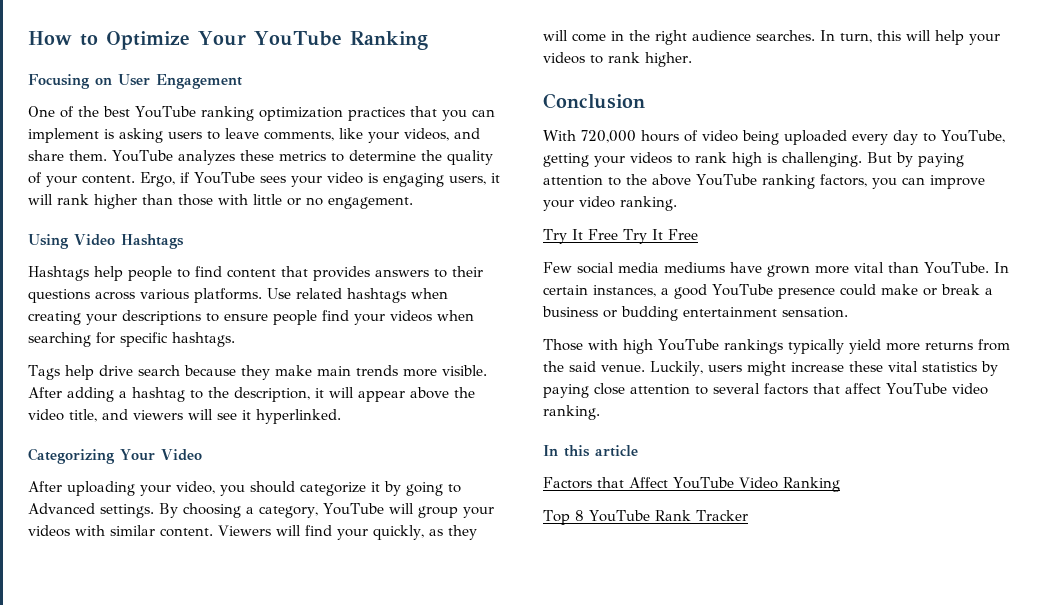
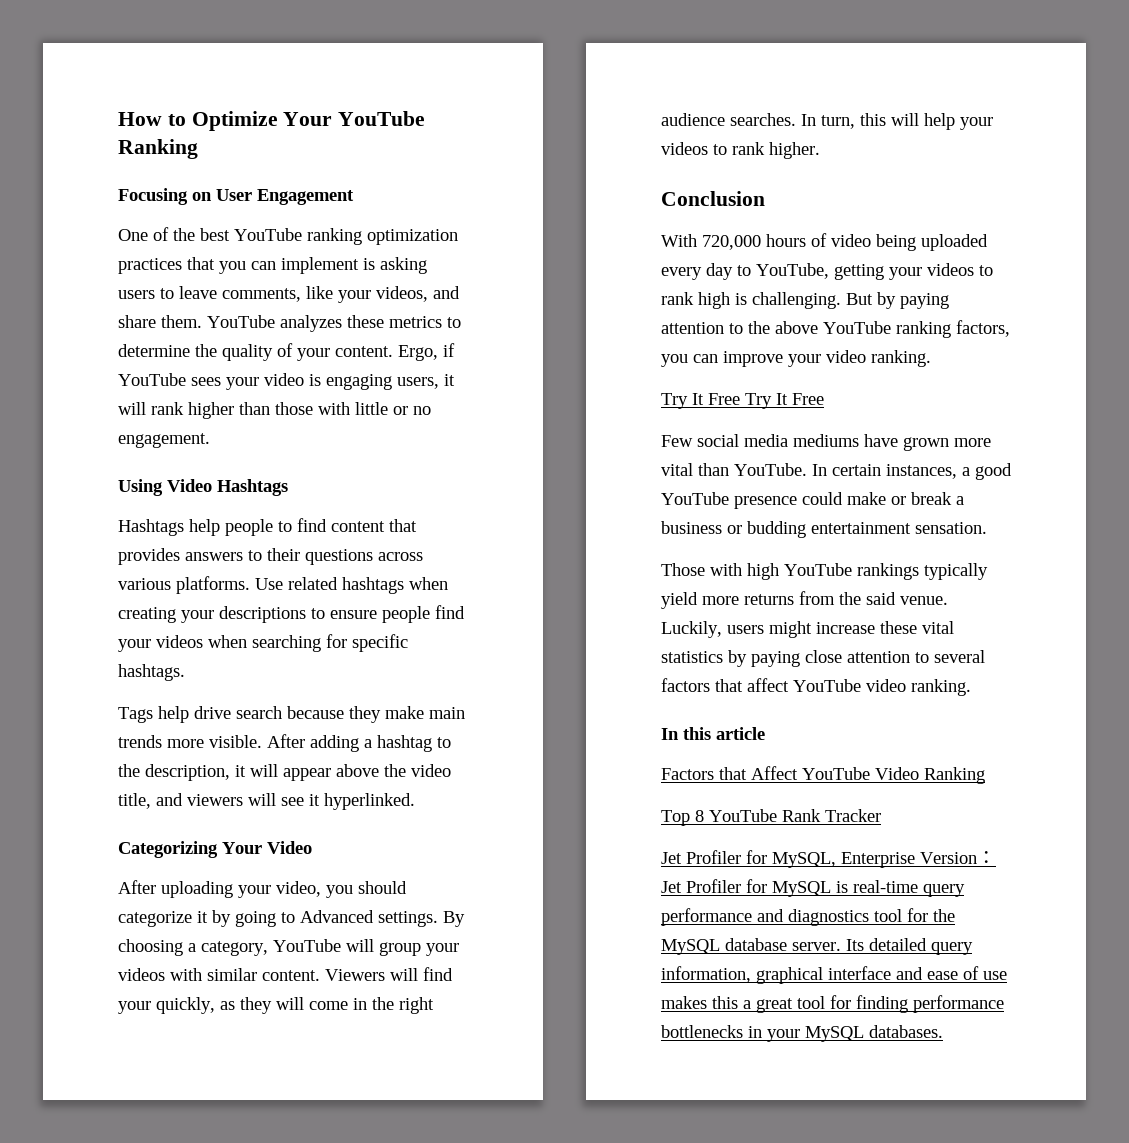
(748, 515) none -> [661,850,996,868] [661,879,965,897] [661,908,955,926] [661,938,973,955] [661,966,1007,984] [661,995,1004,1013] [661,1025,943,1042] // Jet Profiler for MySQL, Enterprise Version：Jet Profiler for MySQL is real-time query performance and diagnostics tool for the MySQL database server. Its detailed query information, graphical interface and ease of use makes this a great tool for finding performance bottlenecks in your MySQL databases.

